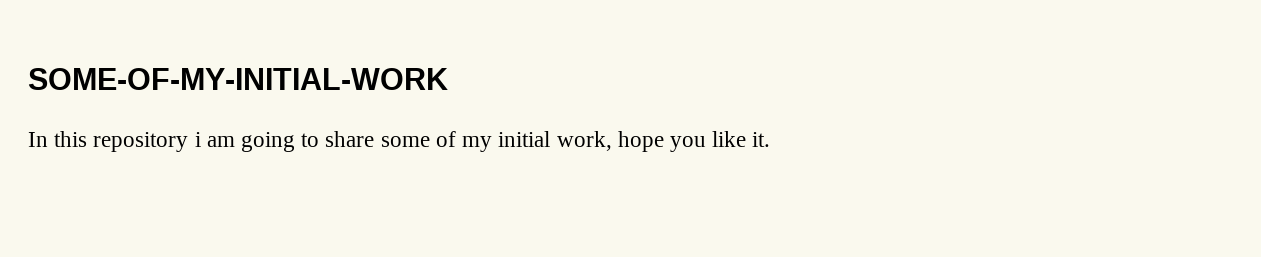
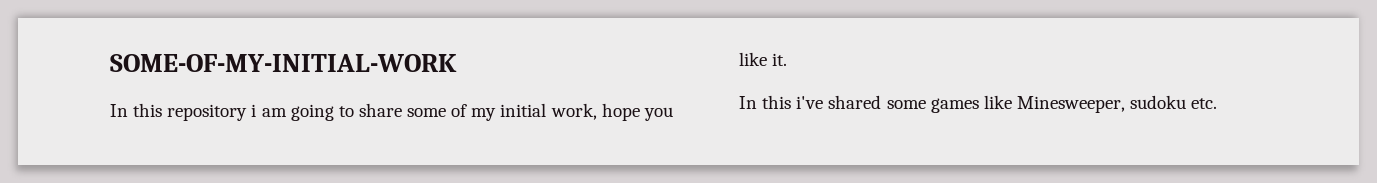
(771, 139) none -> [739,95,1218,113] // In this i've shared some games like Minesweeper, sudoku etc.

